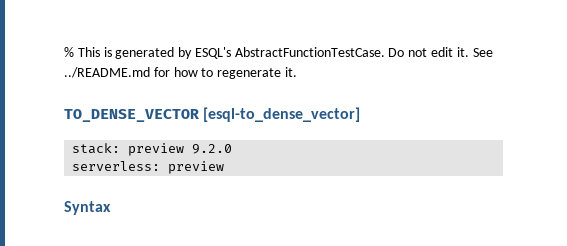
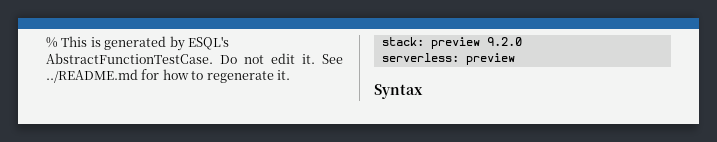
[64,107,361,122] // TO_DENSE_VECTOR [esql-to_dense_vector] -> (290, 75) none

